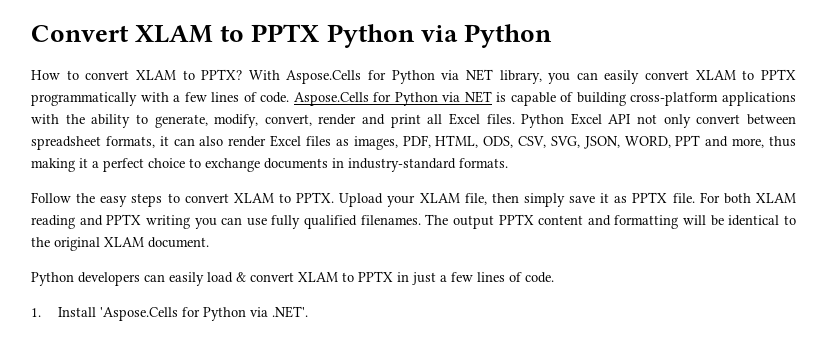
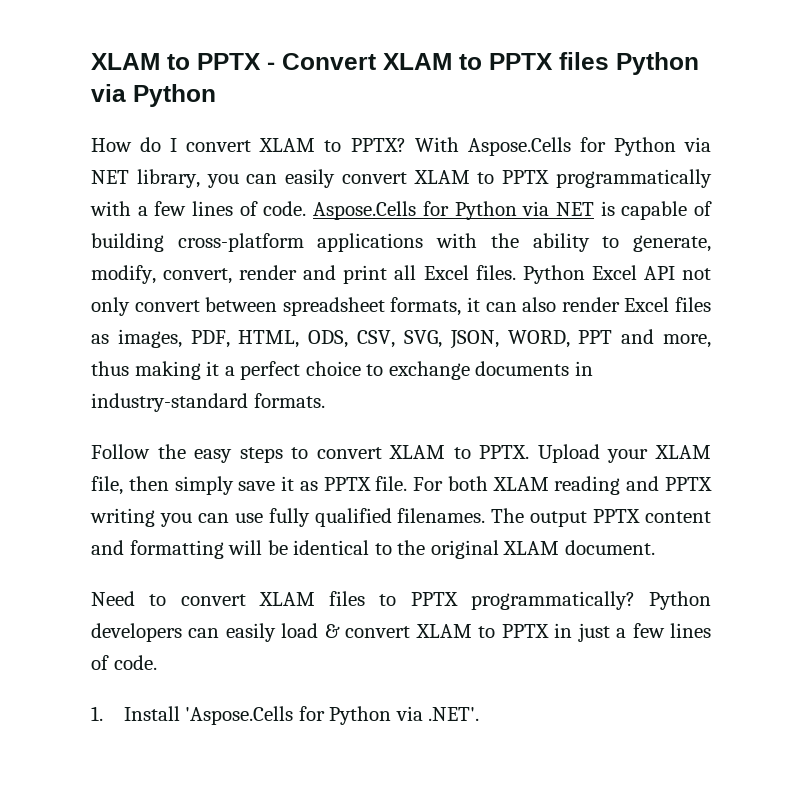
(31, 33) none -> [91,53,275,70] XLAM to PPTX -
(320, 33) none -> [559,52,609,70] files
[66,70,79,80] to -> [140,137,178,152] do I
(209, 242) none -> [91,591,635,610] Need to convert XLAM files to PPTX programmatically?

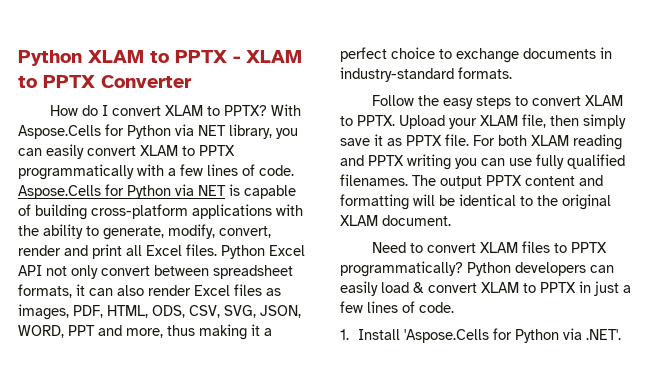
(91, 61) none -> [18,50,82,66] Python
[282,52,699,75] [91,84,216,107] Convert XLAM to PPTX files Python via Python -> [246,50,302,63] [18,75,192,88] XLAM to PPTX Converter

